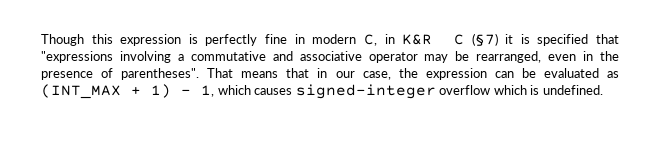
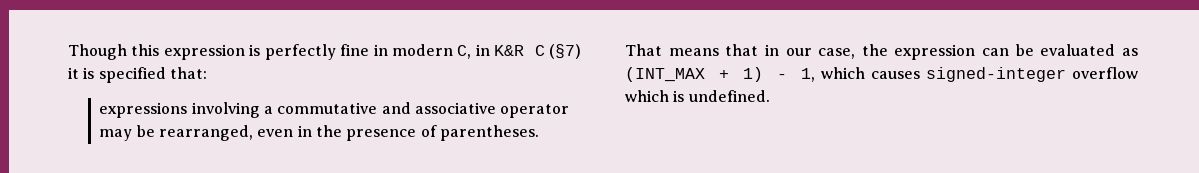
[596,34,620,44] [41,51,113,63] that "expressions -> [169,67,207,79] [99,102,188,118] that: // expressions
[121,68,200,80] parentheses". -> [439,125,539,141] parentheses. //

